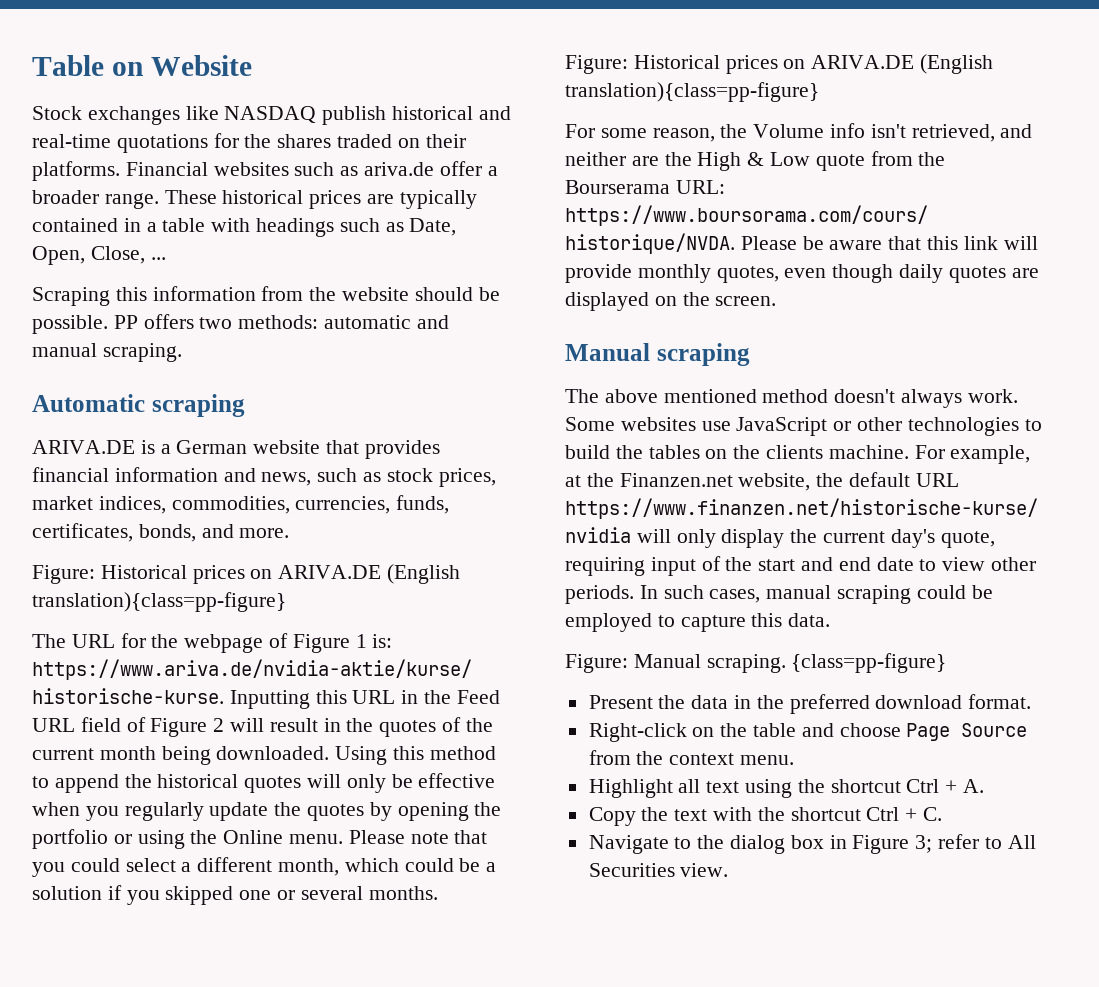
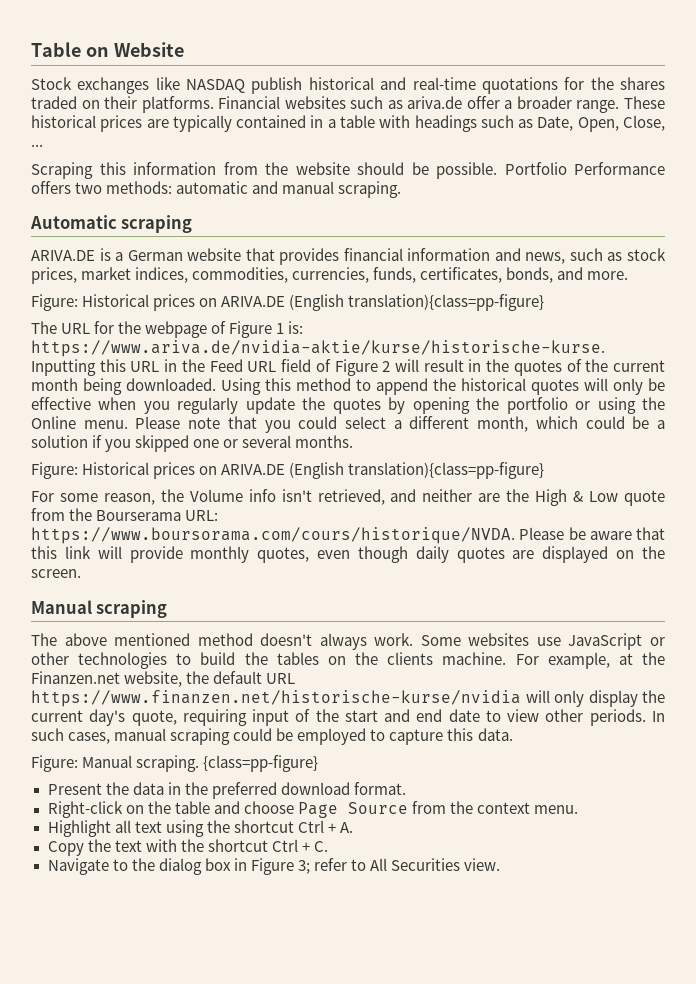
[113,315,138,329] PP -> [504,162,665,175] Portfolio Performance

